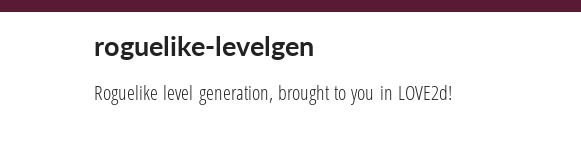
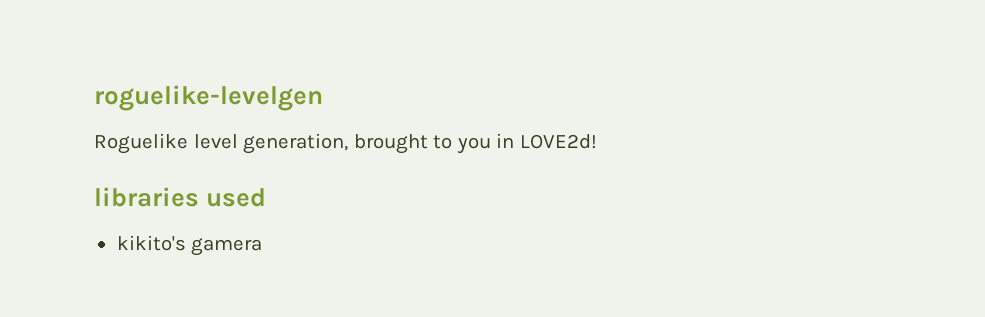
(452, 92) none -> [94,187,267,207] [116,235,263,256] // libraries used // kikito's gamera

